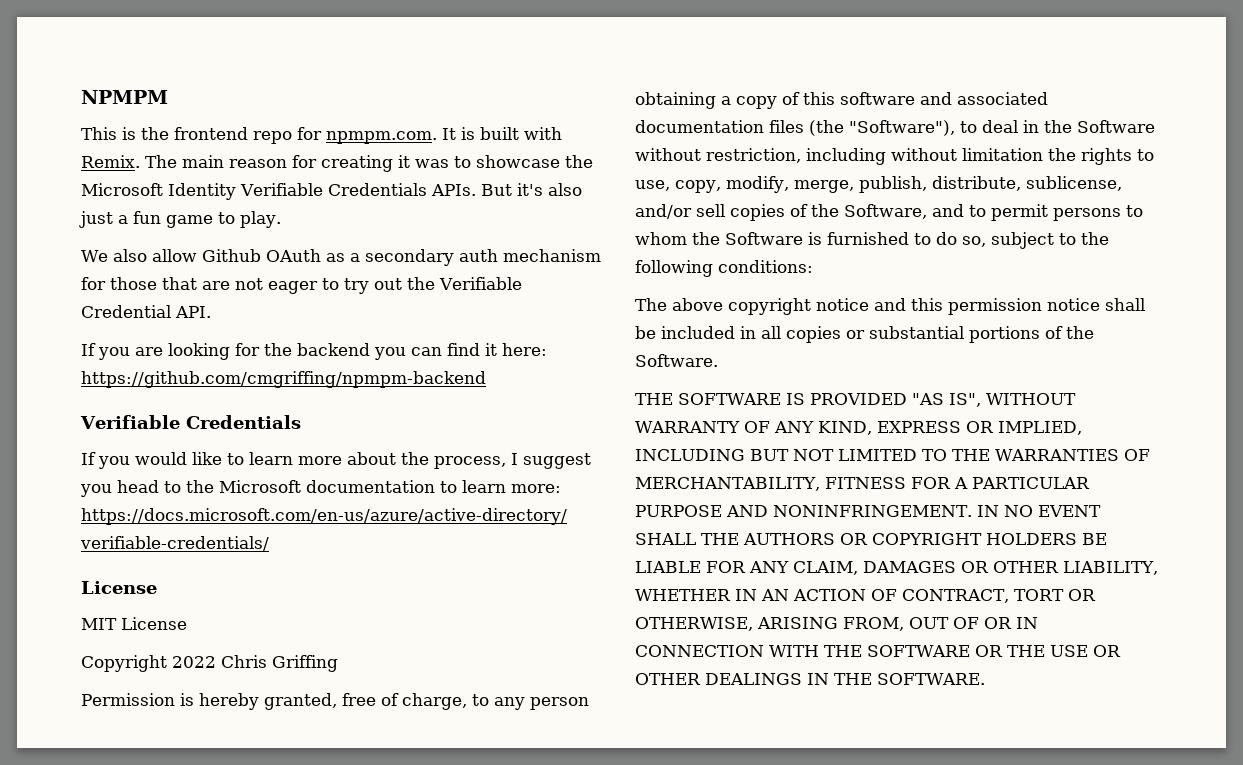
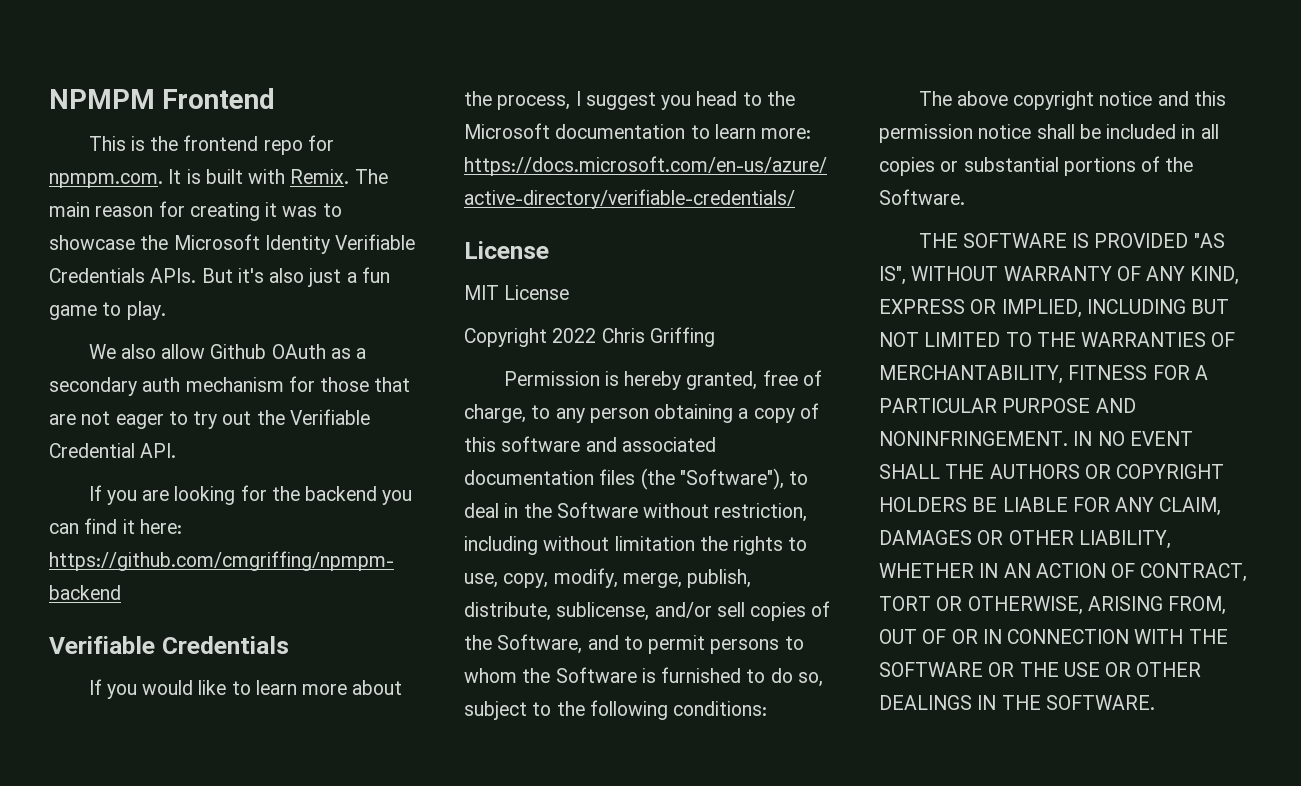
(168, 97) none -> [162,88,276,109] Frontend

